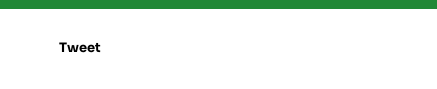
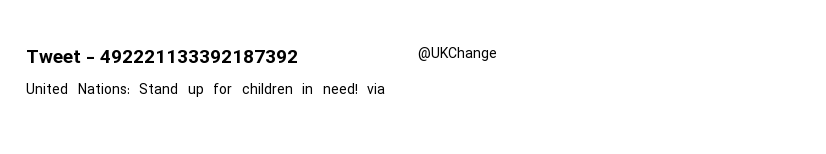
(101, 47) none -> [86,50,299,63] [26,83,385,97] [418,47,497,61] - 492221133392187392 // United Nations: Stand up for children in need! via @UKChange

